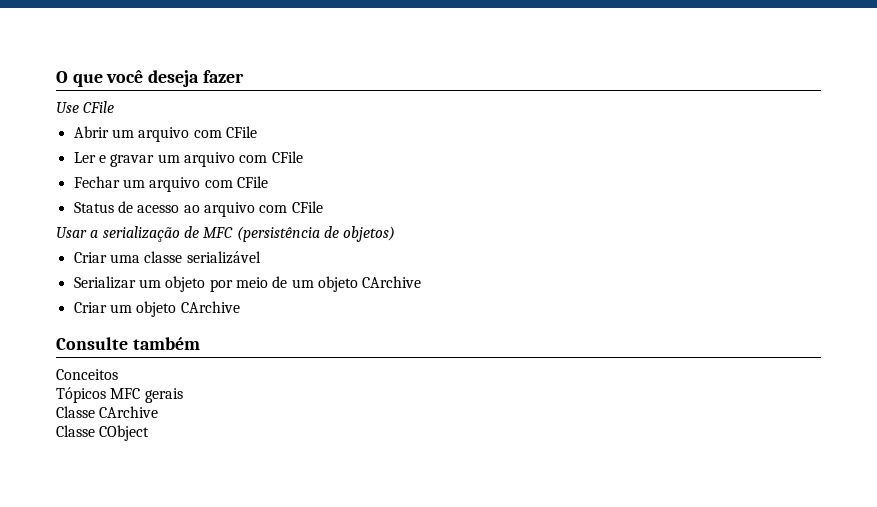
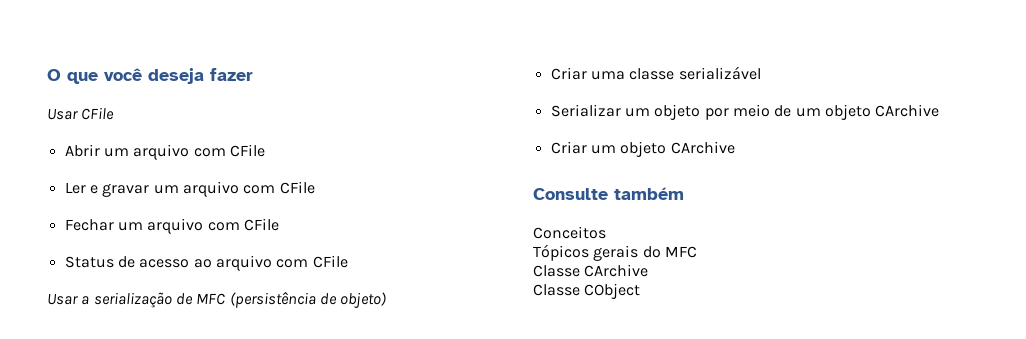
[56,102,79,113] Use -> [47,108,78,120] Usar
[343,226,396,242] objetos) -> [340,292,387,308] objeto)
[110,388,183,403] MFC gerais -> [593,245,697,261] gerais do MFC

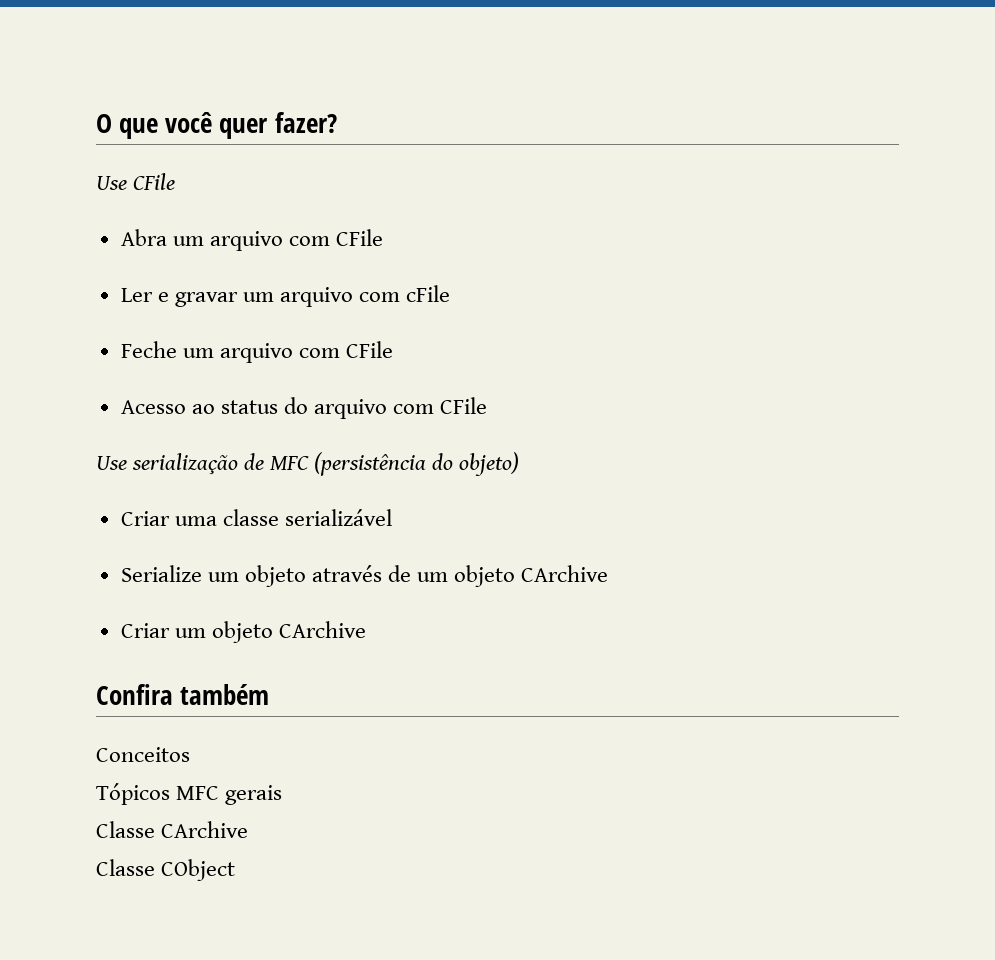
[148,68,253,84] [47,107,115,120] [64,144,100,157] deseja fazer // Usar CFile // Abrir -> [219,112,337,139] [96,173,176,190] [120,229,167,246] quer fazer? // Use CFile // Abra
[279,181,315,194] [64,218,279,234] [64,255,348,271] [47,293,90,305] CFile // Fechar um arquivo com CFile // Status de acesso ao arquivo com CFile // Usar a -> [406,285,451,302] [120,341,394,363] [120,397,488,419] [96,456,127,470] cFile // Feche um arquivo com CFile // Acesso ao status do arquivo com CFile // Use
[319,293,337,305] de -> [432,453,454,470] do
[550,104,770,120] Serializar um objeto por meio -> [120,565,382,587] Serialize um objeto através
[533,188,608,200] Consulte -> [96,684,173,705] Confira
(589, 252) none -> [176,786,220,800] MFC
[642,246,697,258] do MFC -> (283, 795) none

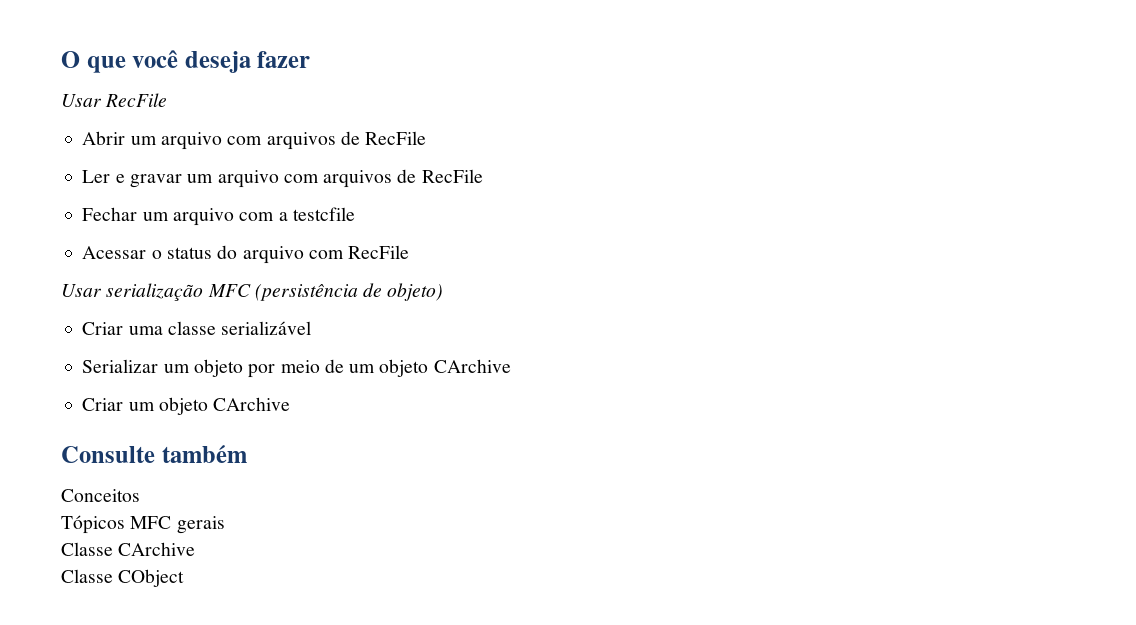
[219,112,337,139] [96,173,176,190] [120,229,384,251] quer fazer? // Use CFile // Abra um arquivo com CFile -> [184,51,311,73] [61,93,168,107] [82,131,427,150] deseja fazer // Usar RecFile // Abrir um arquivo com arquivos de RecFile
[406,285,451,302] [120,341,394,363] [120,397,488,419] [96,453,265,475] cFile // Feche um arquivo com CFile // Acesso ao status do arquivo com CFile // Use serialização de -> [323,169,483,188] [82,207,355,226] [82,245,410,264] [61,283,204,301] arquivos de RecFile // Fechar um arquivo com a testcfile // Acessar o status do arquivo com RecFile // Usar serialização
[432,453,454,470] do -> [363,283,383,297] de
[120,565,382,587] Serialize um objeto através -> [82,359,320,378] Serializar um objeto por meio
[96,684,173,705] Confira -> [61,446,155,463] Consulte

